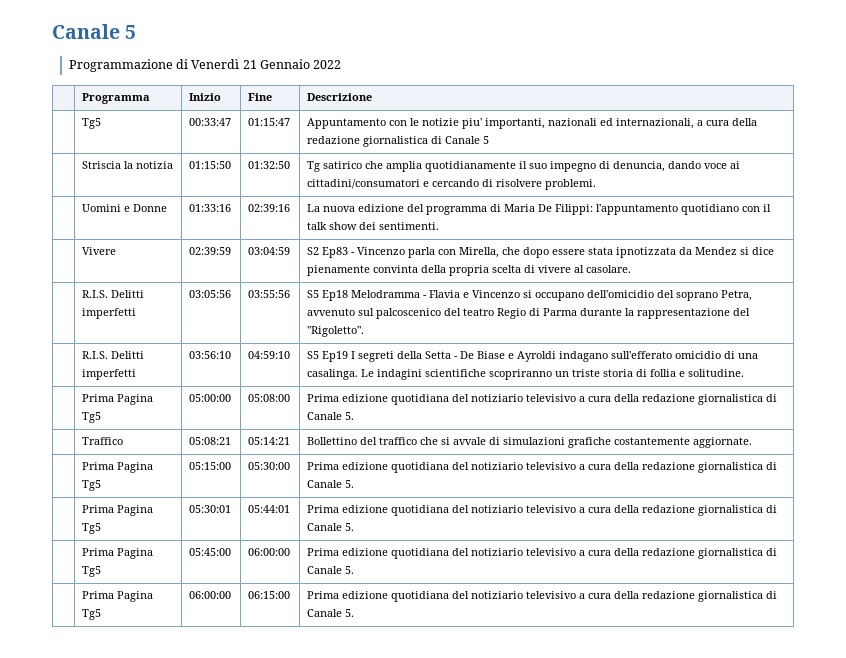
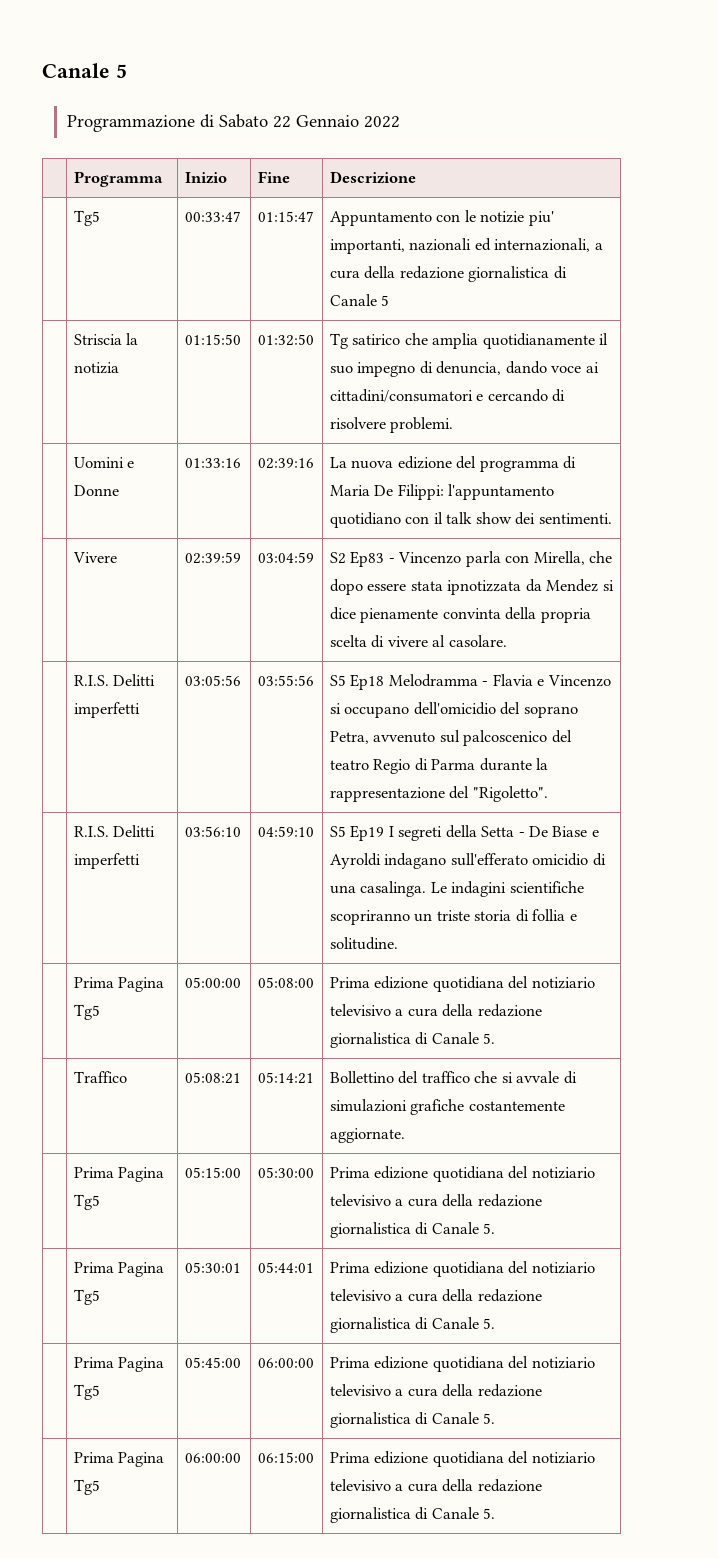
[191,59,257,69] Venerdì 21 -> [218,114,291,128] Sabato 22

